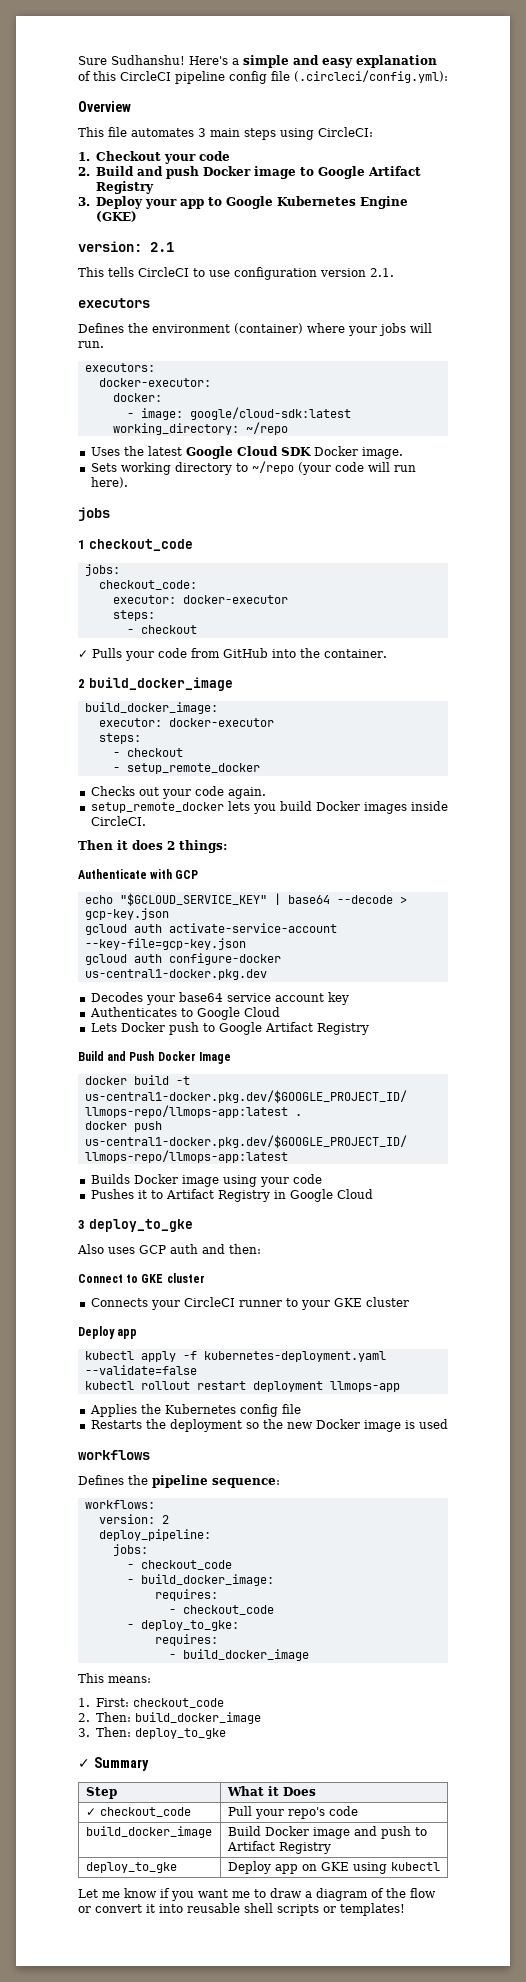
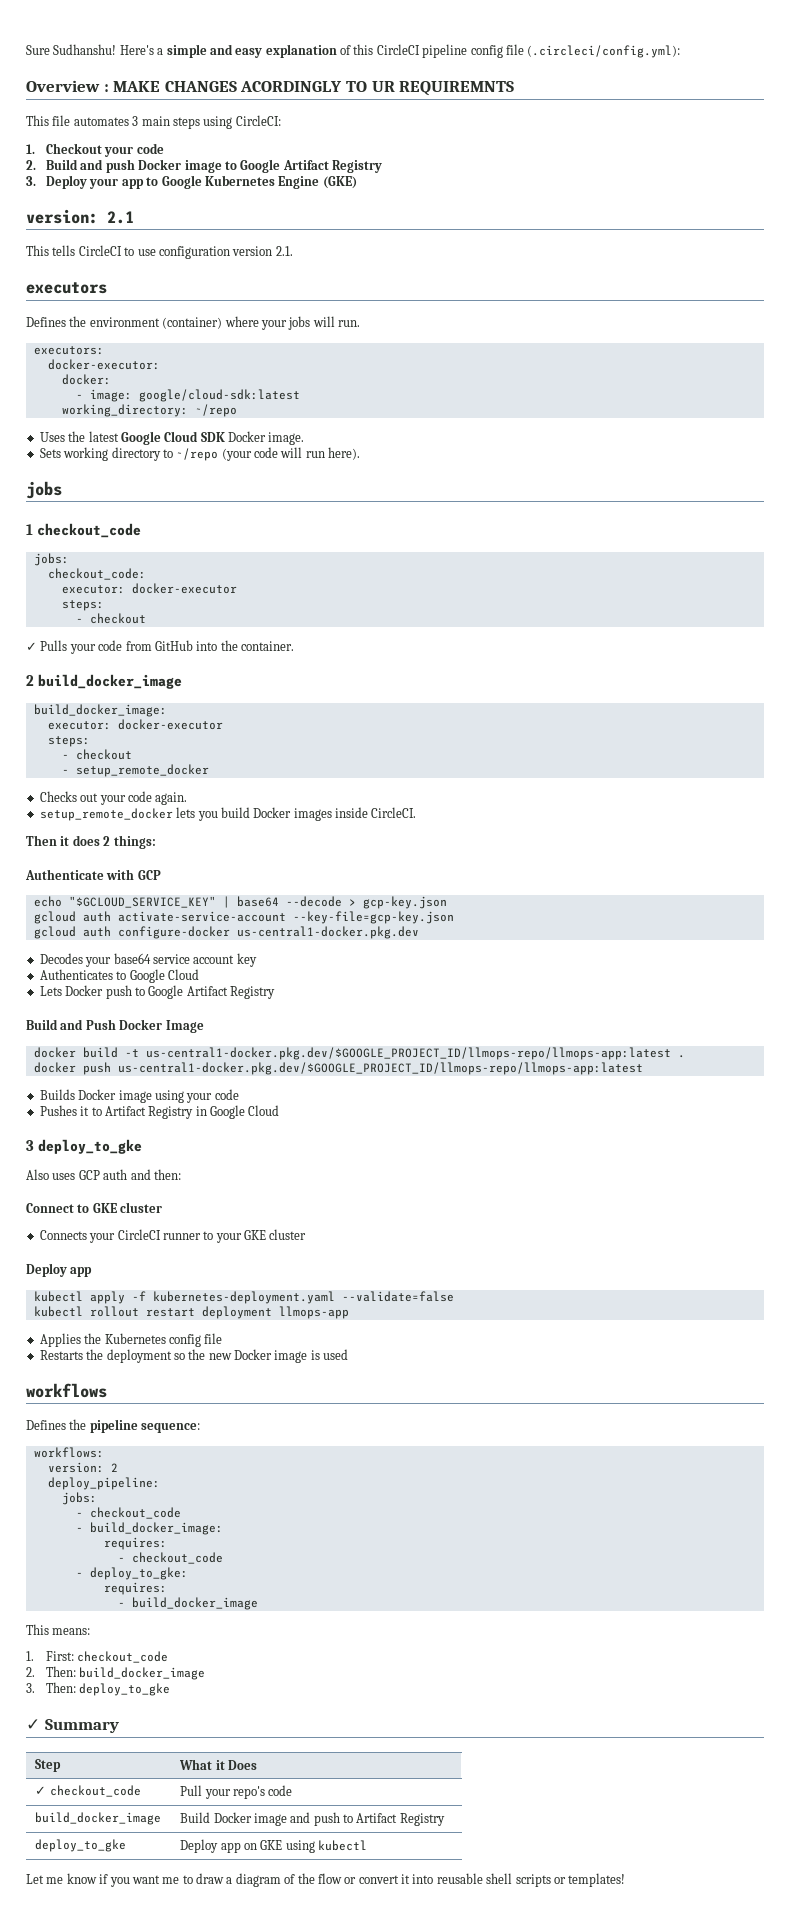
(131, 106) none -> [103,81,515,96] : MAKE CHANGES ACORDINGLY TO UR REQUIREMNTS

